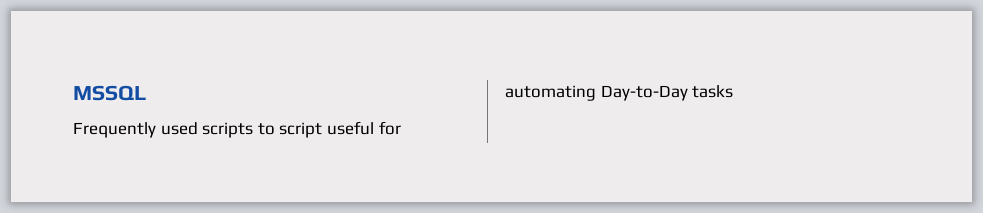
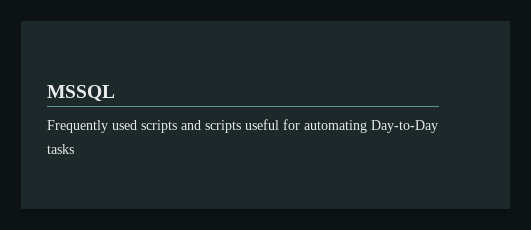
[257,122,323,138] to script -> [181,120,241,133] and scripts

